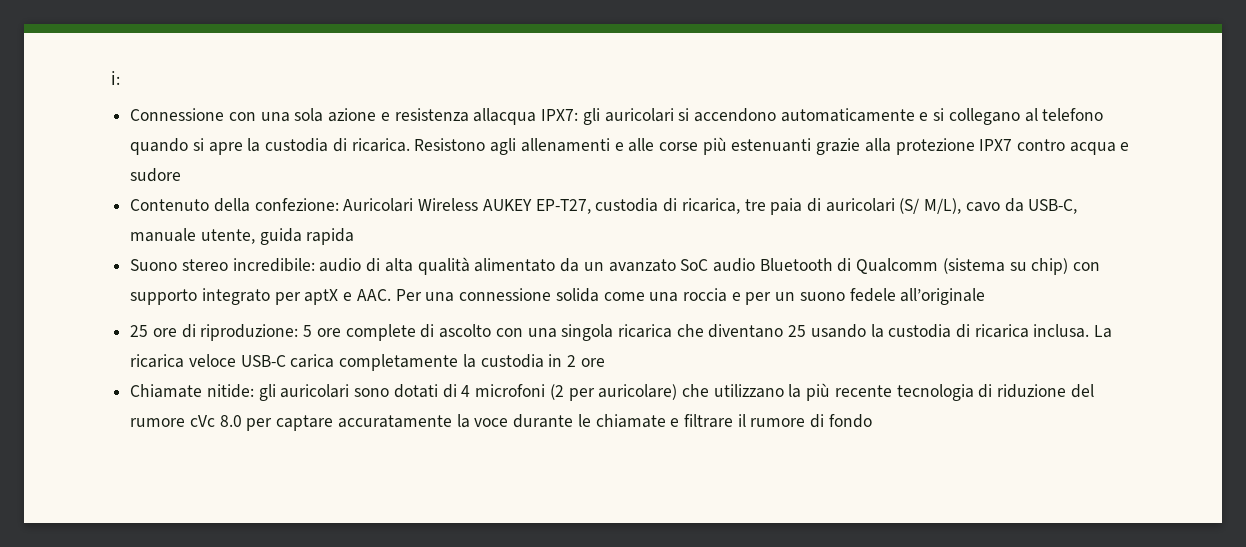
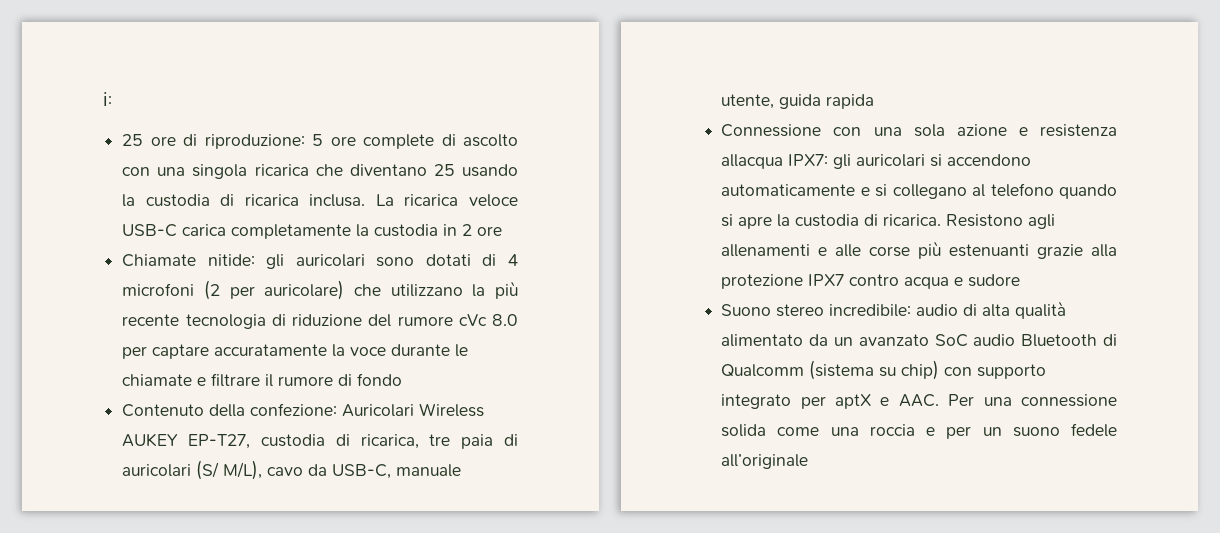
[130,108,1104,125] [130,137,1130,155] [130,168,182,182] [130,198,1078,215] [130,228,355,245] [130,257,1101,275] [130,288,986,305] // Connessione con una sola azione e resistenza allacqua IPX7: gli auricolari si accendono automaticamente e si collegano al telefono quando si apre la custodia di ricarica. Resistono agli allenamenti e alle corse più estenuanti grazie alla protezione IPX7 contro acqua e sudore // Contenuto della confezione: Auricolari Wireless AUKEY EP-T27, custodia di ricarica, tre paia di auricolari (S/ M/L), cavo da USB-C, manuale utente, guida rapida // Suono stereo incredibile: audio di alta qualità alimentato da un avanzato SoC audio Bluetooth di Qualcomm (sistema su chip) con supporto integrato per aptX e AAC. Per una connessione solida come una roccia e per un suono fedele all’originale -> (112, 99) none
(872, 421) none -> [122,403,485,417] [122,433,518,449] [122,460,462,480] [721,94,875,109] [721,124,1117,137] [721,154,1032,169] [721,183,1117,199] [721,214,1056,229] [721,241,1117,259] [721,274,1021,289] [721,301,1067,319] [721,334,1117,347] [721,360,1047,380] [721,394,1117,409] [721,423,1117,439] [721,454,809,469] // Contenuto della confezione: Auricolari Wireless AUKEY EP-T27, custodia di ricarica, tre paia di auricolari (S/ M/L), cavo da USB-C, manuale utente, guida rapida // Connessione con una sola azione e resistenza allacqua IPX7: gli auricolari si accendono automaticamente e si collegano al telefono quando si apre la custodia di ricarica. Resistono agli allenamenti e alle corse più estenuanti grazie alla protezione IPX7 contro acqua e sudore // Suono stereo incredibile: audio di alta qualità alimentato da un avanzato SoC audio Bluetooth di Qualcomm (sistema su chip) con supporto integrato per aptX e AAC. Per una connessione solida come una roccia e per un suono fedele all’originale

